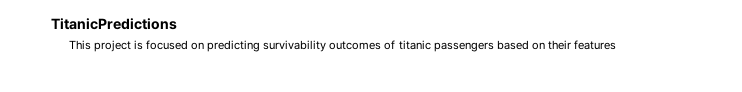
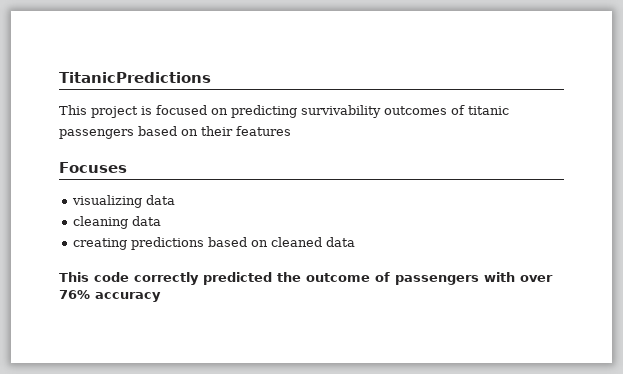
(617, 45) none -> [59,162,127,173] [71,195,175,208] [72,216,161,229] [72,237,355,250] [59,272,553,285] [59,290,161,302] // Focuses // visualizing data // cleaning data // creating predictions based on cleaned data // This code correctly predicted the outcome of passengers with over 76% accuracy

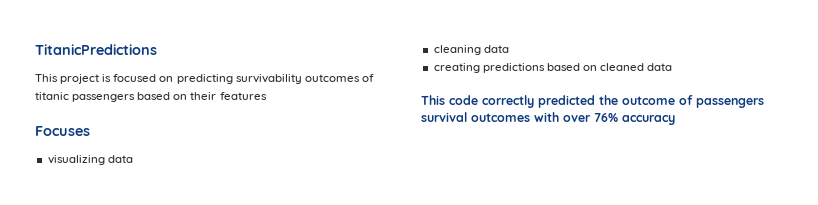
(479, 280) none -> [421,112,530,122] survival outcomes

